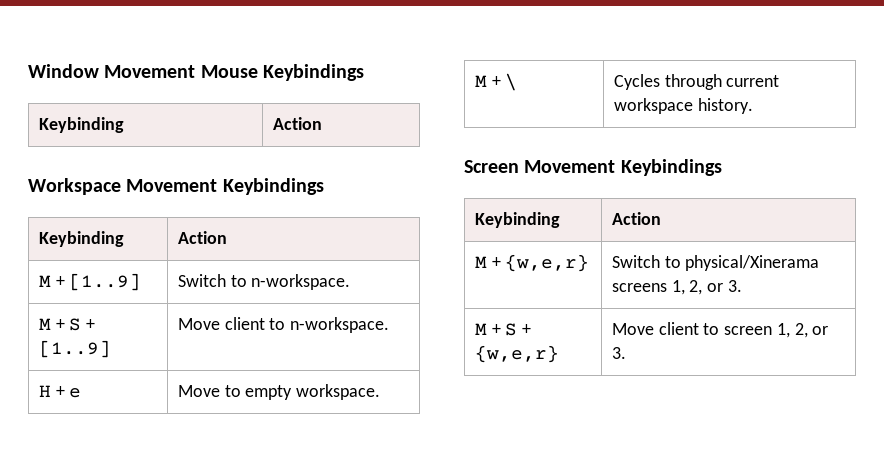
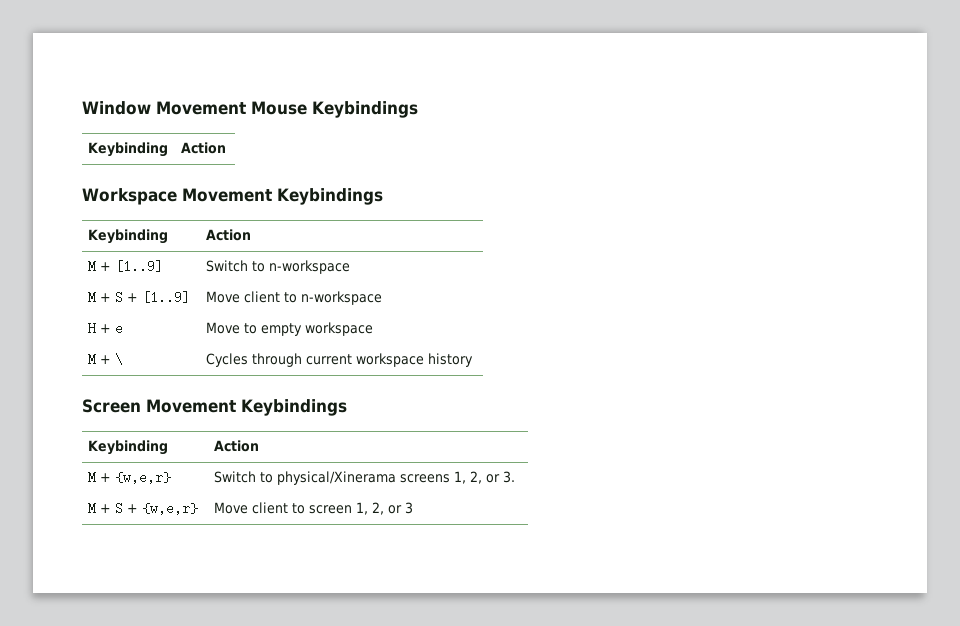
[251,274,351,290] n-workspace. -> [269,260,351,274] n-workspace
[290,317,390,333] n-workspace. -> [301,291,383,305] n-workspace
[296,384,381,400] workspace. -> [305,322,374,336] workspace
[697,98,753,114] history. -> [428,353,474,367] history
[611,347,626,359] 3. -> [405,502,414,514] 3

